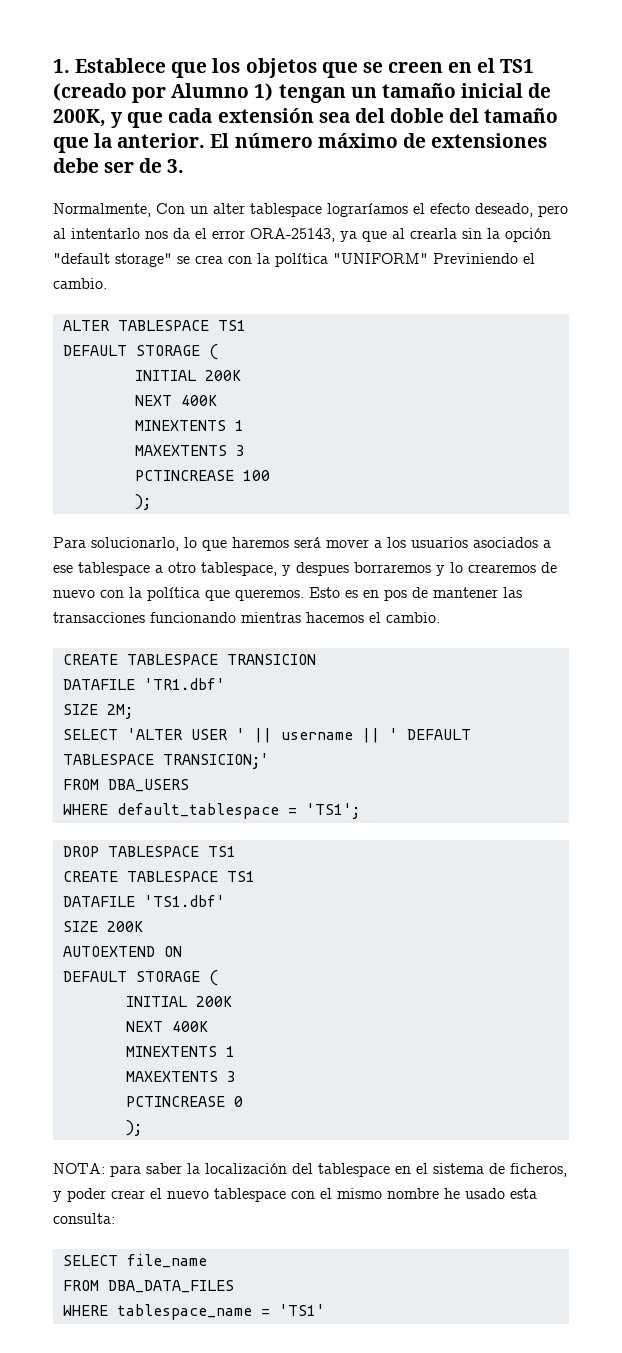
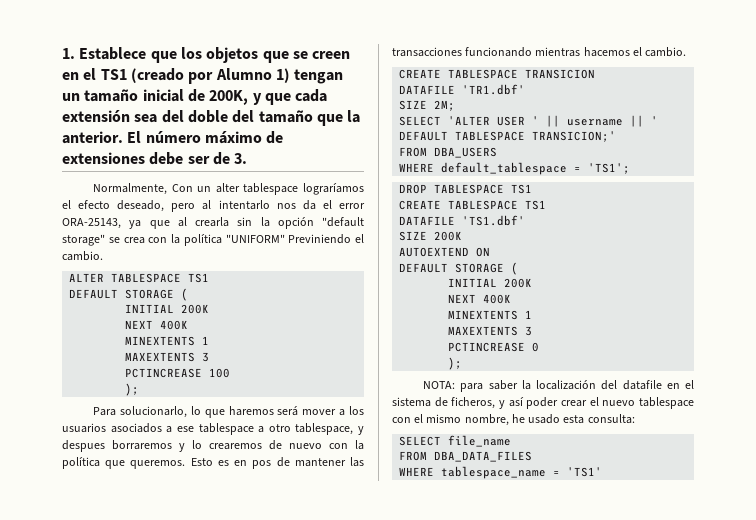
[318,1163,390,1177] tablespace -> [622,380,662,390] datafile
(62, 1196) none -> [508,397,524,407] así
[387,1188,439,1199] nombre -> [464,414,509,426] nombre,

